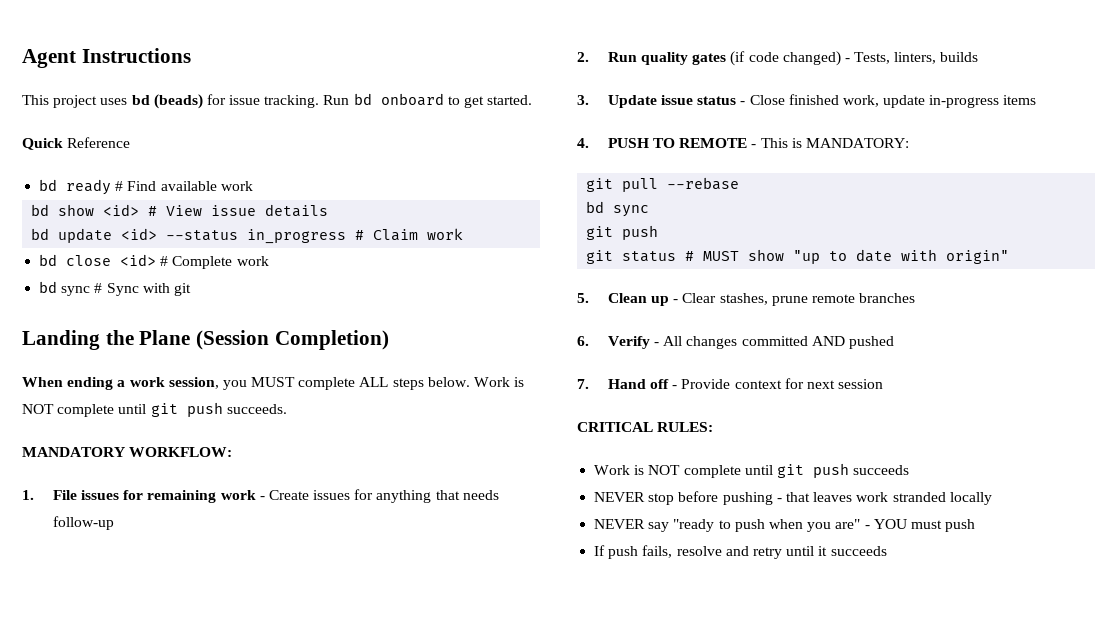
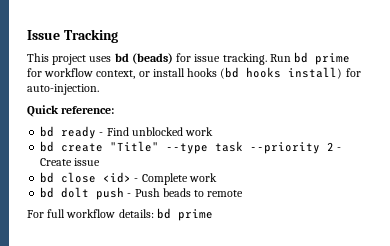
[22,48,191,68] Agent Instructions -> [27,29,118,43] Issue Tracking
[380,93,533,108] onboard to get started. -> [315,53,351,65] [27,67,361,79] [27,84,99,95] prime for workflow context, or install hooks (bd hooks install) for auto-injection.
[67,137,131,148] Reference -> [61,106,115,114] reference:
[115,181,253,191] [31,204,329,217] [31,228,464,244] # Find available work // bd show <id> # View issue details // bd update <id> --status in_progress # Claim work -> [99,127,214,136] [40,141,342,154] [40,158,101,166] - Find unblocked work // bd create "Title" --type task --priority 2 - Create issue
[160,256,169,266] # -> [134,178,139,182] -
[61,283,191,296] [22,330,389,350] [22,377,525,390] [22,402,287,417] [22,447,233,457] [22,489,499,503] [52,516,114,530] [577,51,979,66] [577,94,1037,108] [577,138,909,148] [586,177,740,192] [586,201,650,217] [586,225,659,240] [586,249,1010,264] [577,293,916,306] [577,336,894,349] [577,378,884,389] [577,422,714,432] [594,463,910,478] [594,491,992,505] [594,519,976,532] [594,545,887,559] sync # Sync with git // Landing the Plane (Session Completion) // When ending a work session, you MUST complete ALL steps below. Work is NOT complete until git push succeeds. // MANDATORY WORKFLOW: // 1. File issues for remaining work - Create issues for anything that needs follow-up // 2. Run quality gates (if code changed) - Tests, linters, builds // 3. Update issue status - Close finished work, update in-progress items // 4. PUSH TO REMOTE - This is MANDATORY: // git pull --rebase // bd sync // git push // git status # MUST show "up to date with origin" // 5. Clean up - Clear stashes, prune remote branches // 6. Verify - All changes committed AND pushed // 7. Hand off - Provide context for next session // CRITICAL RULES: // Work is NOT complete until git push succeeds // NEVER stop before pushing - that leaves work stranded locally // NEVER say "ready to push when you are" - YOU must push // If push fails, resolve and retry until it succeeds -> [61,187,244,200] [27,208,213,221] dolt push - Push beads to remote // For full workflow details: bd prime

